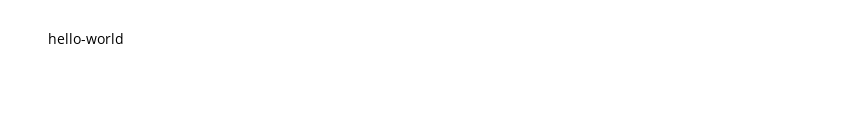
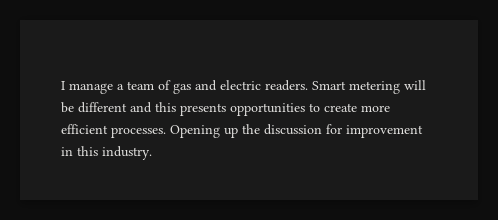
[48,33,124,44] hello-world -> [61,80,426,94] [61,102,390,116] [61,124,423,138] [61,146,152,160] I manage a team of gas and electric readers. Smart metering will be different and this presents opportunities to create more efficient processes. Opening up the discussion for improvement in this industry.

